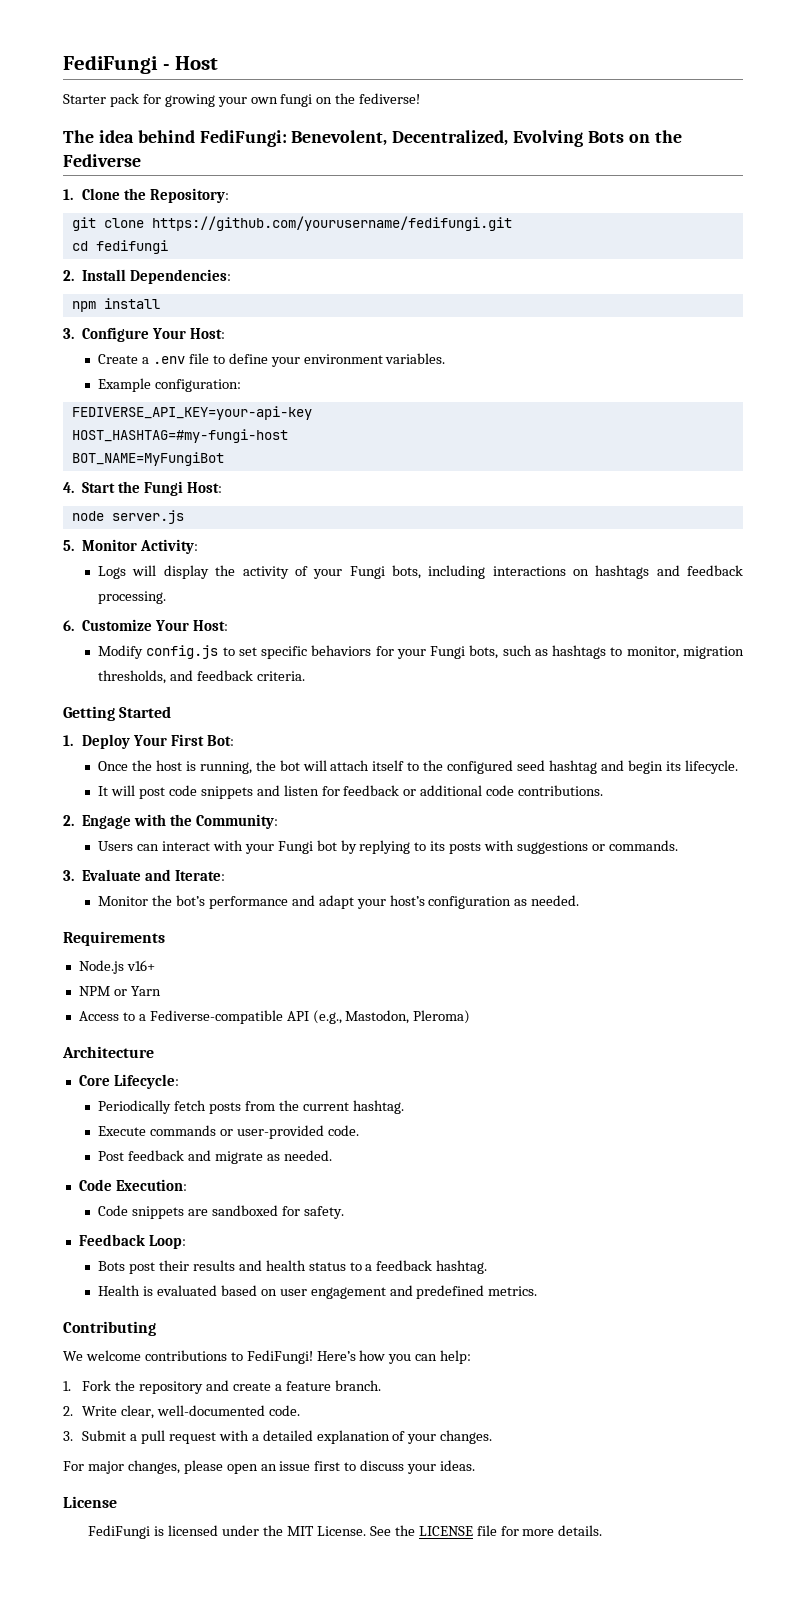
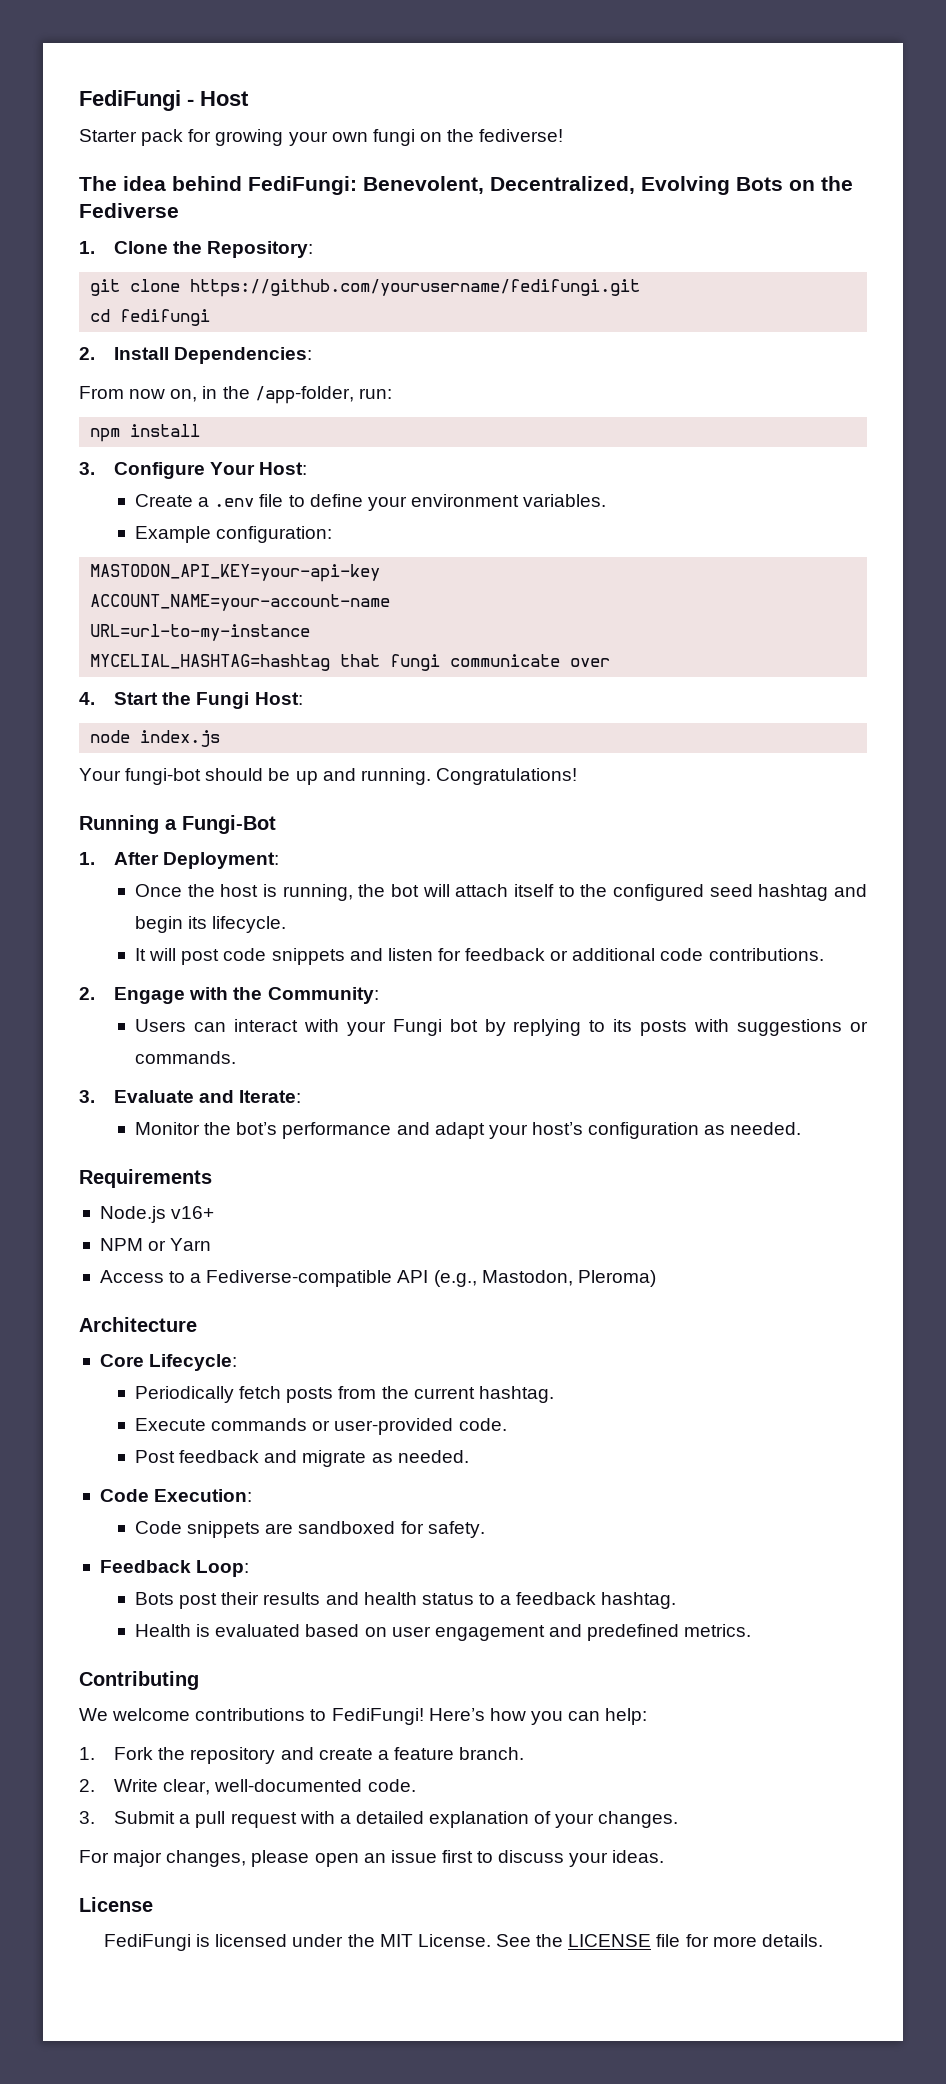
(232, 276) none -> [79,386,392,404] // From now on, in the /app-folder, run:
[71,406,312,420] [71,429,288,443] [71,452,224,466] FEDIVERSE_API_KEY=your-api-key // HOST_HASHTAG=#my-fungi-host // BOT_NAME=MyFungiBot -> [90,564,381,582] [90,594,391,611] [90,624,311,641] [90,654,611,671] MASTODON_API_KEY=your-api-key // ACCOUNT_NAME=your-account-name // URL=url-to-my-instance // MYCELIAL_HASHTAG=hashtag that fungi communicate over
[111,510,184,524] [63,539,199,554] [98,565,744,579] [98,591,167,604] [63,619,228,631] [98,645,744,659] [98,670,305,684] [63,706,172,721] [63,734,234,749] server.js // 5. Monitor Activity: // Logs will display the activity of your Fungi bots, including interactions on hashtags and feedback processing. // 6. Customize Your Host: // Modify config.js to set specific behaviors for your Fungi bots, such as hashtags to monitor, migration thresholds, and feedback criteria. // Getting Started // 1. Deploy Your First Bot: -> [140,730,221,747] [79,768,577,785] [79,815,276,834] [79,852,280,869] index.js // Your fungi-bot should be up and running. Congratulations! // Running a Fungi-Bot // 1. After Deployment:

